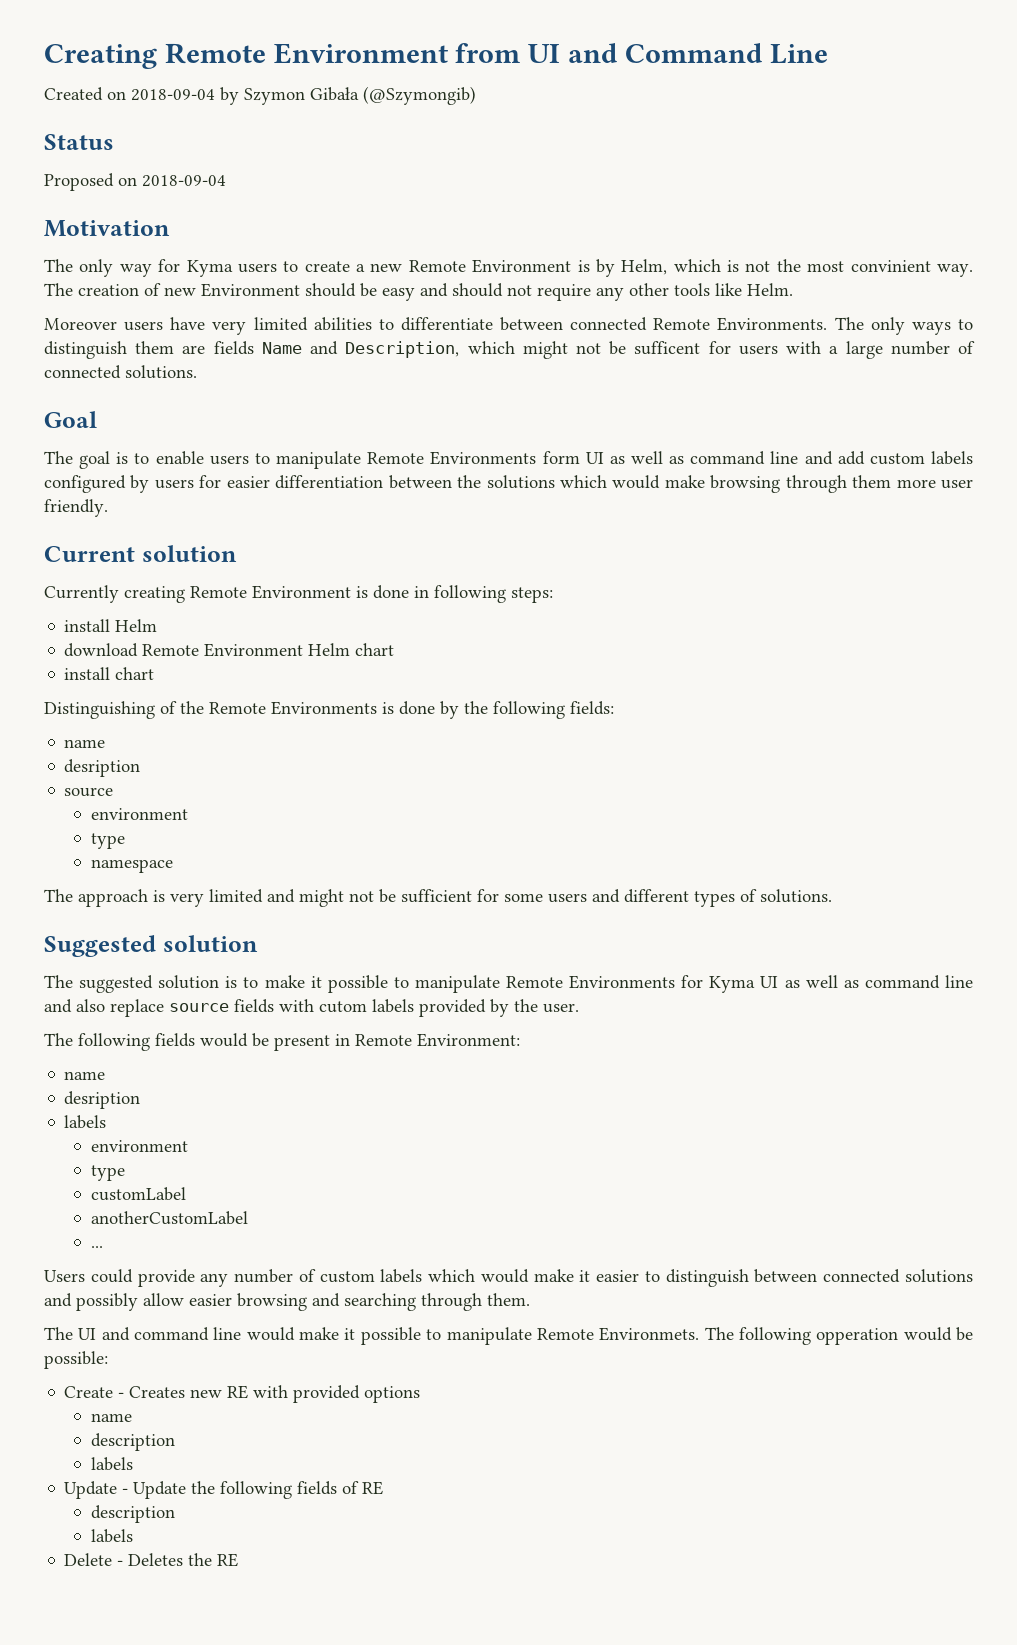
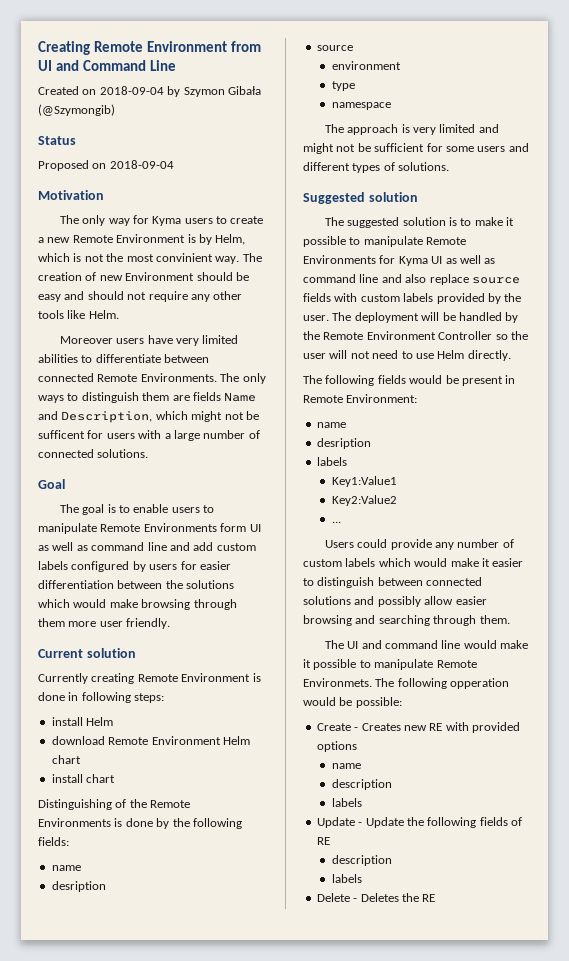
[319,1001,367,1013] cutom -> [360,294,400,302] custom
(579, 1008) none -> [332,312,519,323] [303,331,528,340] [303,350,511,361] The deployment will be handled by the Remote Environment Controller so the user will not need to use Helm directly.
[90,1140,188,1152] [90,1165,125,1181] [90,1187,186,1201] [90,1211,248,1225] environment // type // customLabel // anotherCustomLabel -> [331,476,397,487] [331,495,397,506] Key1:Value1 // Key2:Value2

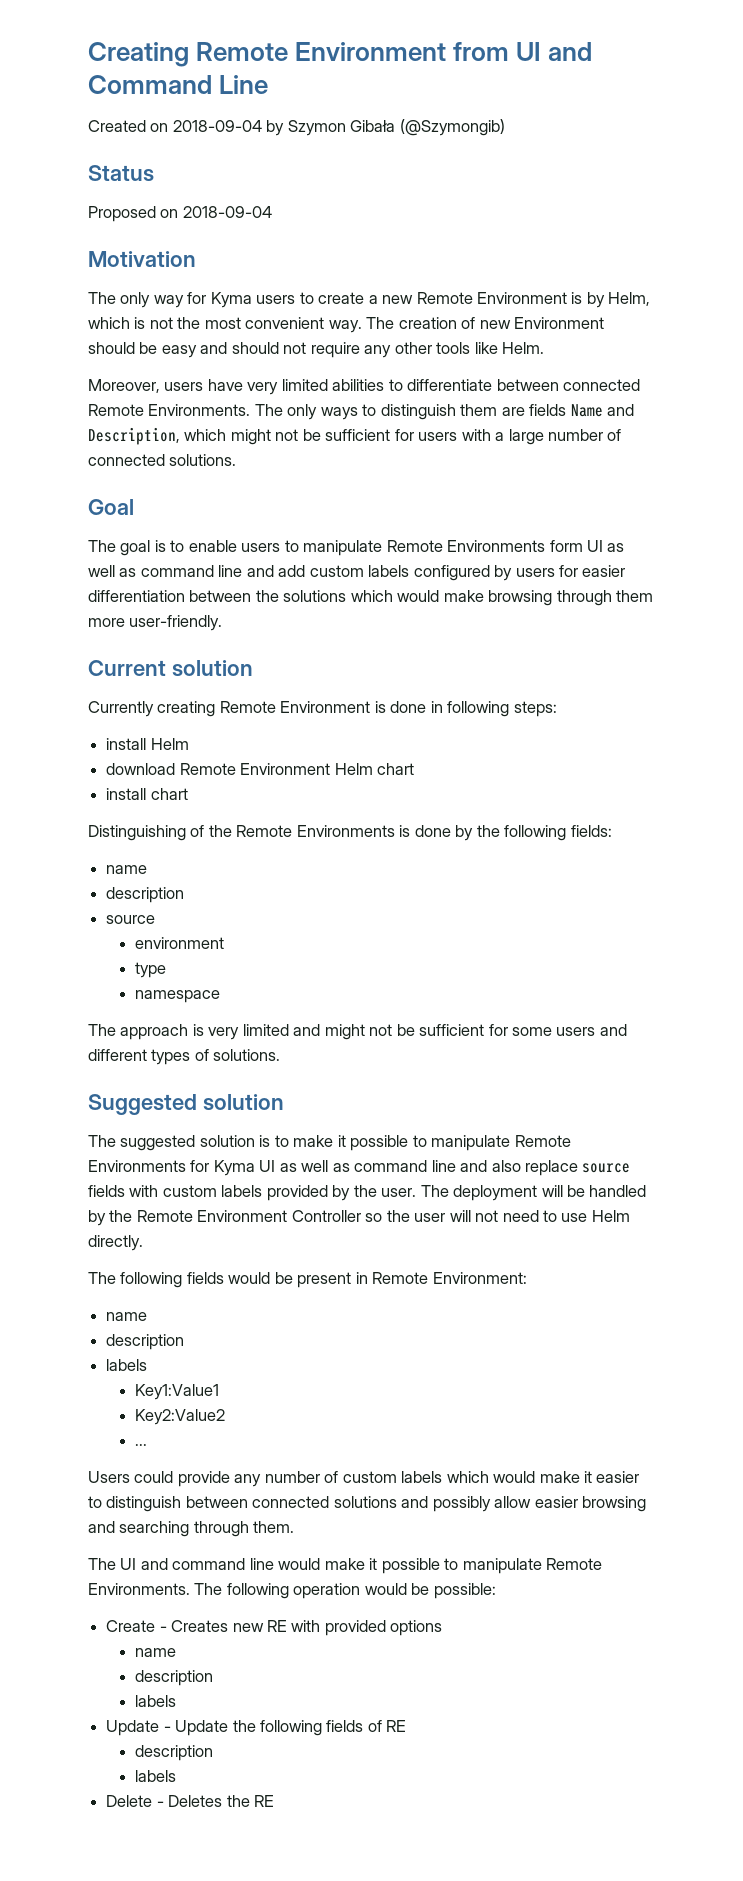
[155,253,213,262] convinient -> [245,317,325,329] convenient
[59,336,113,344] Moreover -> [88,379,160,393] Moreover,
[38,430,85,439] sufficent -> [325,429,391,441] sufficient
[99,618,171,629] user friendly. -> [129,615,223,631] user-friendly.
[51,881,106,892] desription -> [106,887,185,903] description
[316,438,371,449] desription -> [106,1334,185,1350] description
[303,678,510,689] Environmets. The following opperation -> [88,1583,361,1599] Environments. The following operation

